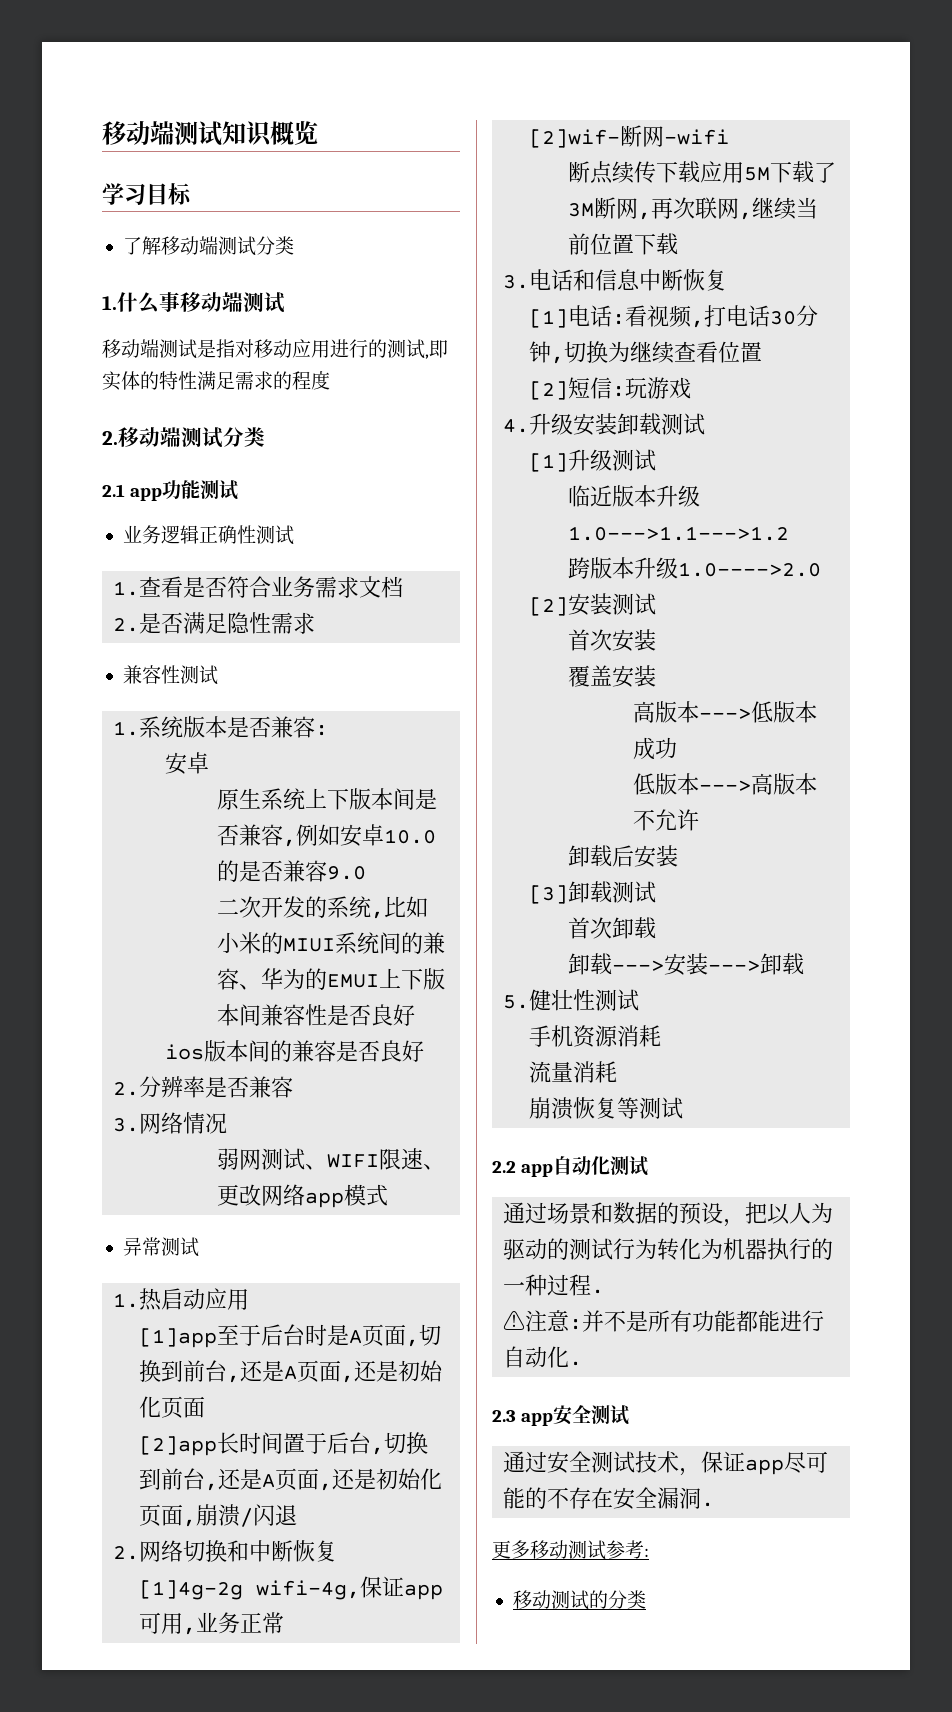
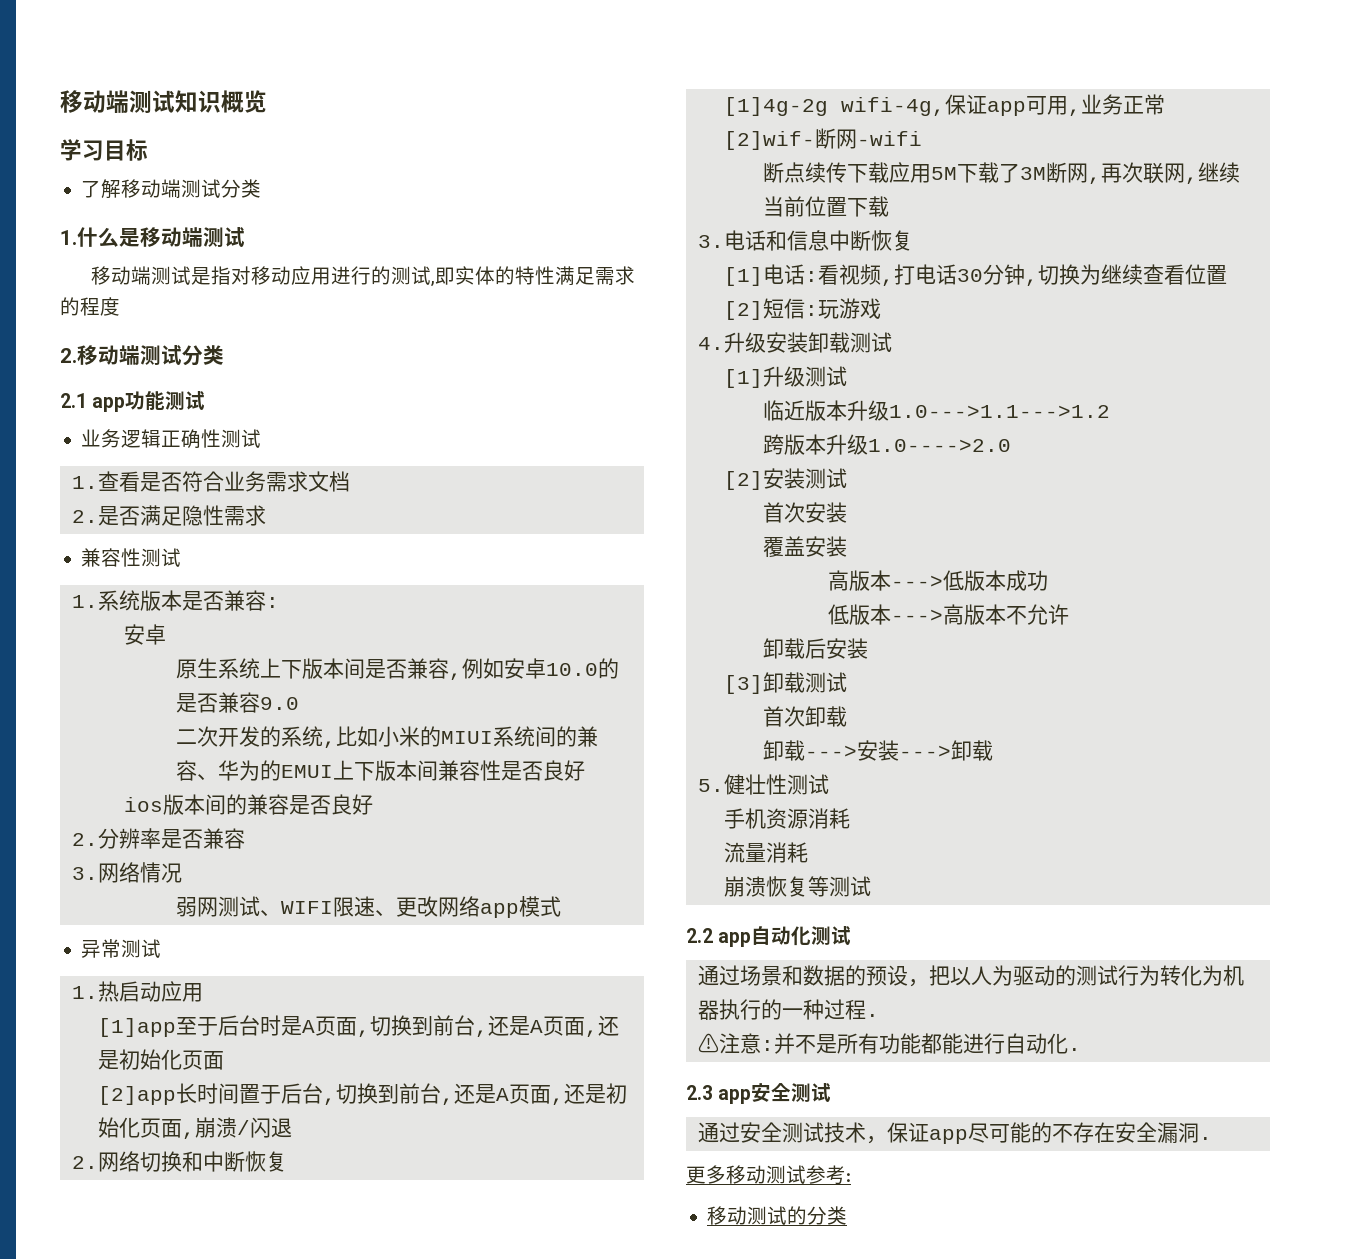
[159,292,180,312] 事 -> [119,228,140,247] 是

